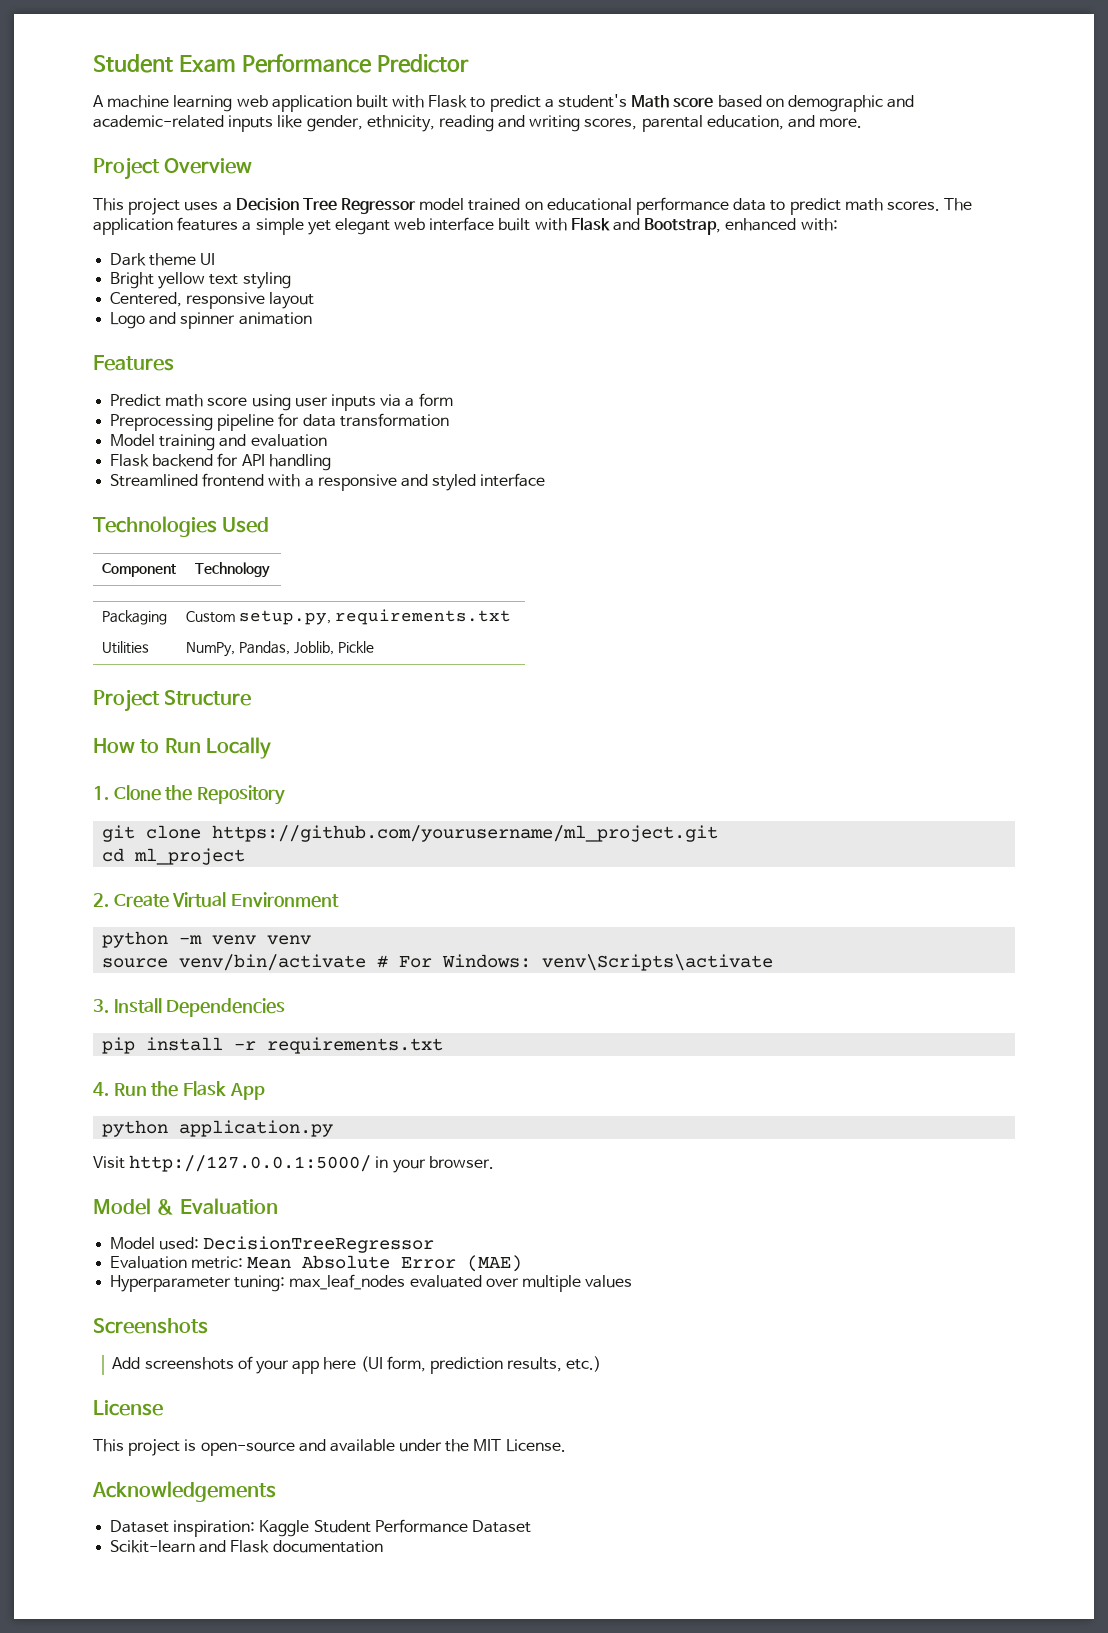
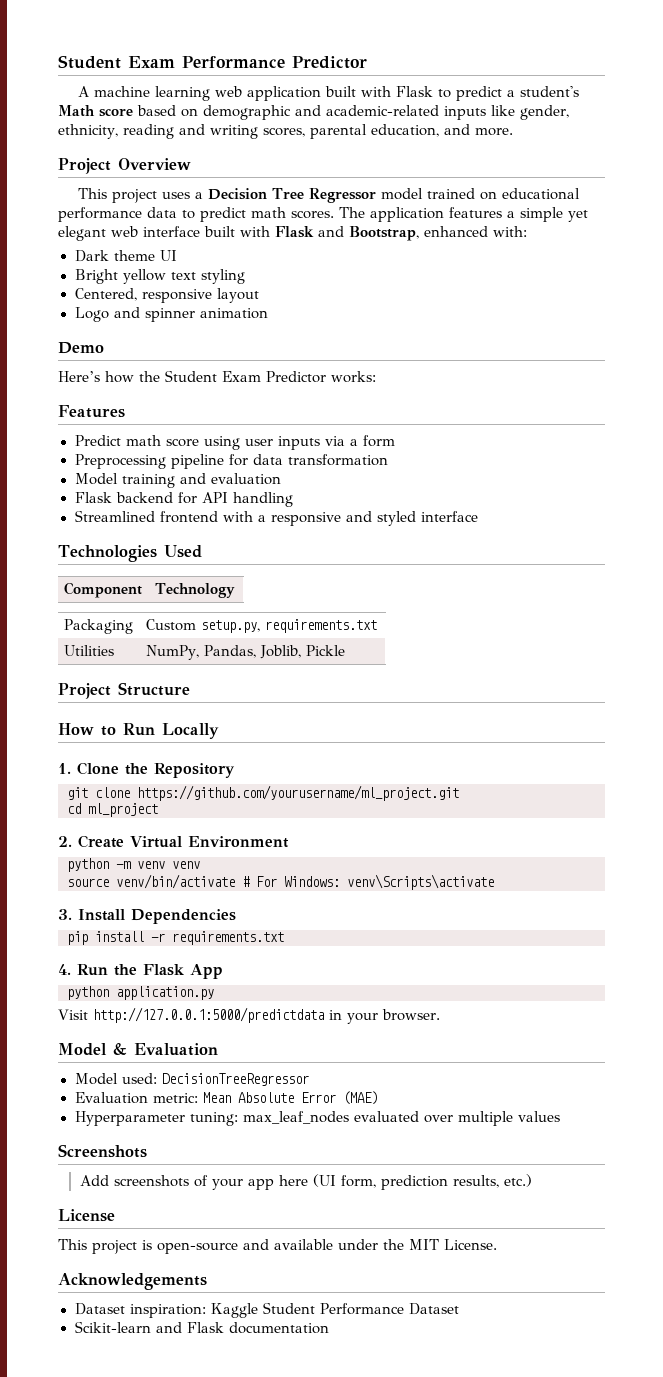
(312, 318) none -> [58,342,104,354] [58,370,376,383] // Demo // Here’s how the Student Exam Predictor works:
[129,1155,372,1172] http://127.0.0.1:5000/ -> [93,1007,324,1023] http://127.0.0.1:5000/predictdata

